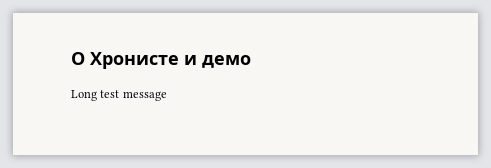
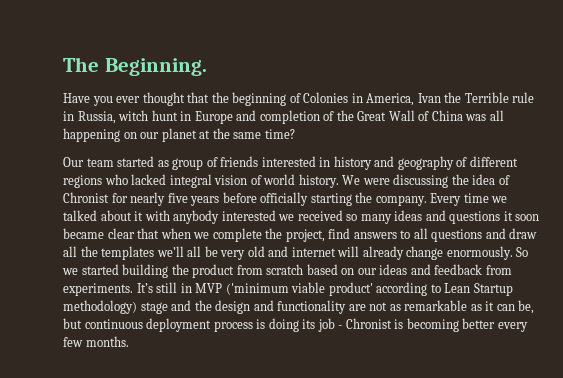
[71,52,251,69] [71,90,167,101] О Хронисте и демо // Long test message -> [63,57,207,76] [63,92,535,106] [63,110,504,124] [63,128,295,142] [63,156,518,170] [63,174,510,188] [63,192,508,206] [63,210,540,224] [63,228,538,242] [63,246,529,260] [62,264,512,278] [63,282,513,296] [63,300,535,314] [63,318,528,332] [63,336,129,347] The Beginning. // Have you ever thought that the beginning of Colonies in America, Ivan the Terrible rule in Russia, witch hunt in Europe and completion of the Great Wall of China was all happening on our planet at the same time? // Our team started as group of friends interested in history and geography of different regions who lacked integral vision of world history. We were discussing the idea of Chronist for nearly five years before officially starting the company. Every time we talked about it with anybody interested we received so many ideas and questions it soon became clear that when we complete the project, find answers to all questions and draw all the templates we’ll all be very old and internet will already change enormously. So we started building the product from scratch based on our ideas and feedback from experiments. It’s still in MVP ('minimum viable product' according to Lean Startup methodology) stage and the design and functionality are not as remarkable as it can be, but continuous deployment process is doing its job - Chronist is becoming better every few months.

